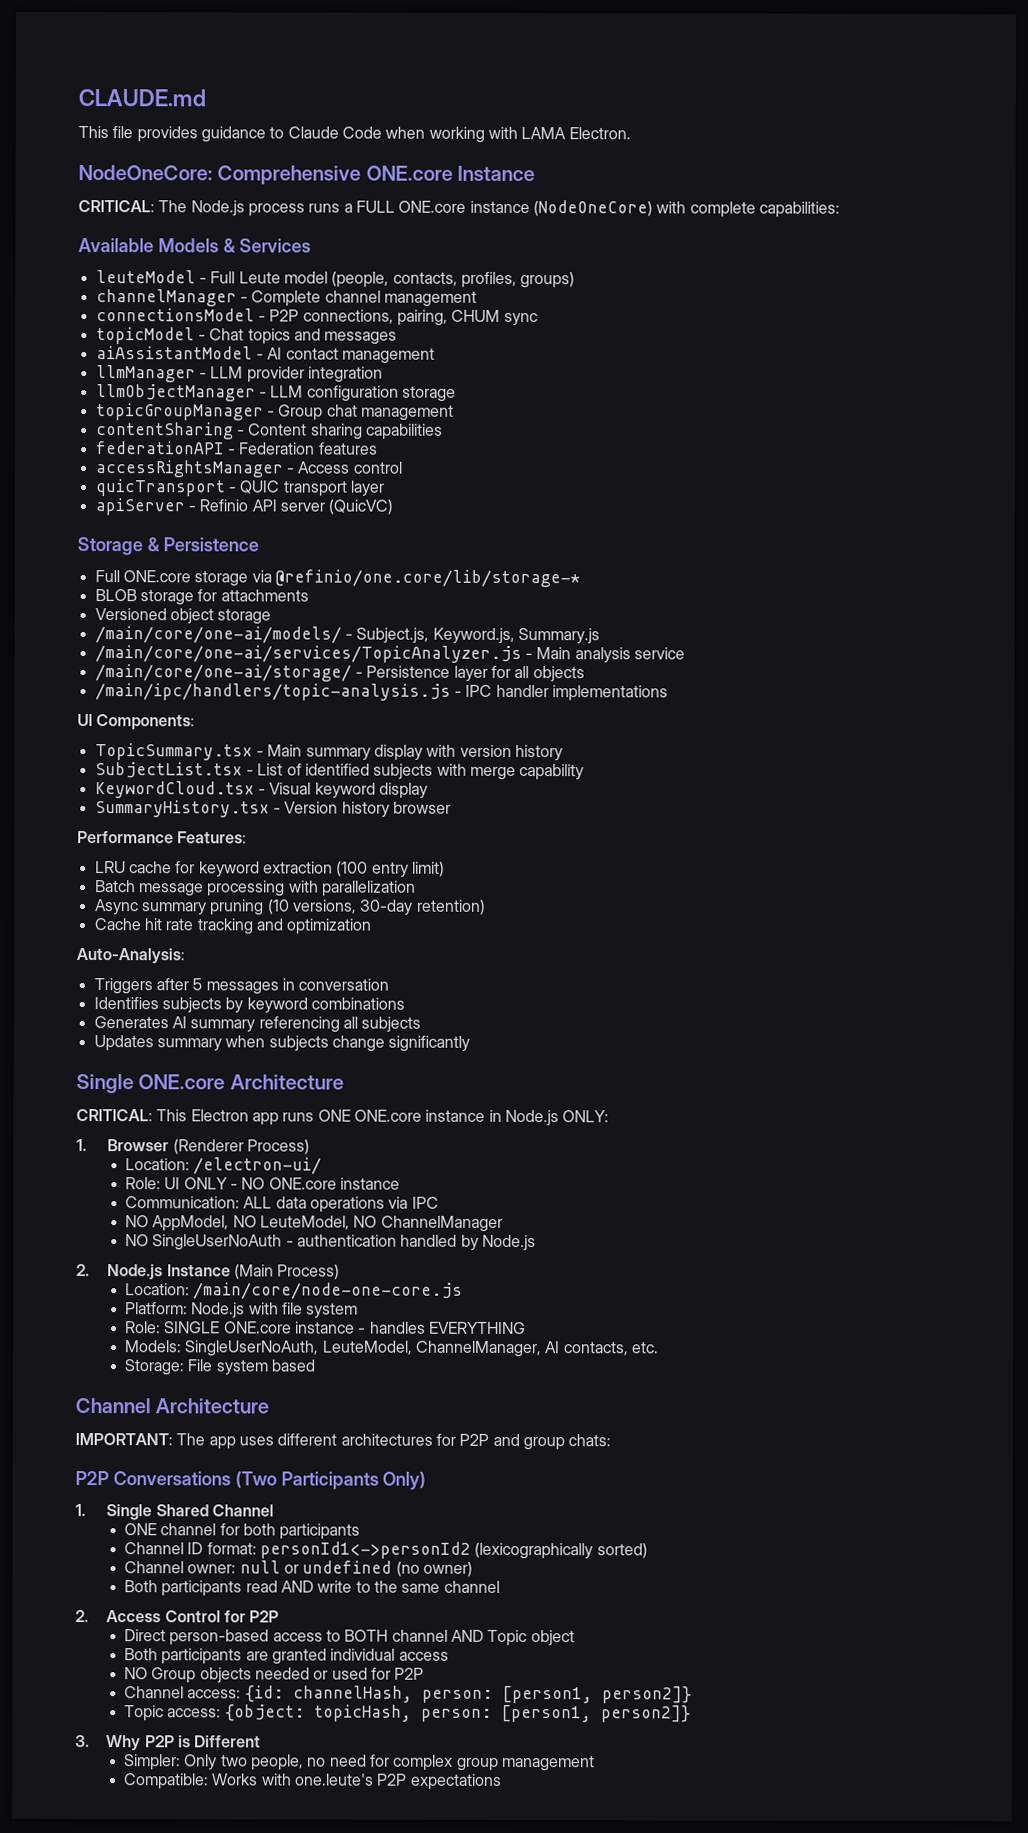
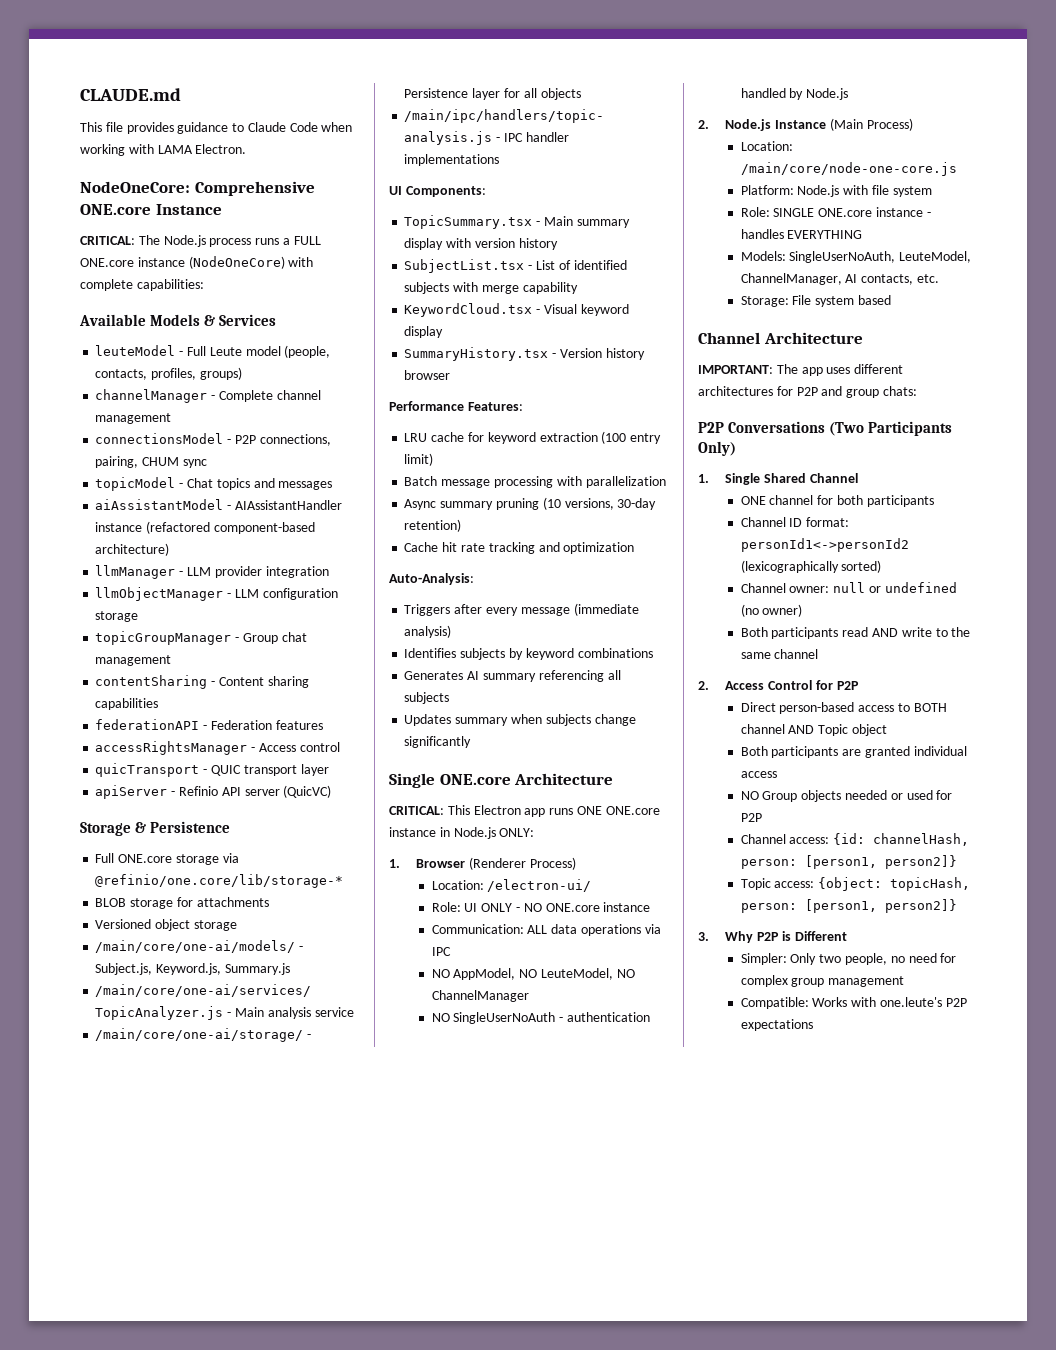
[267,347,435,364] AI contact management -> [234,500,342,510] [95,521,315,534] [95,543,170,556] AIAssistantHandler instance (refactored component-based architecture)
[192,978,390,995] 5 messages in conversation -> [485,603,639,616] [404,625,452,638] every message (immediate analysis)

